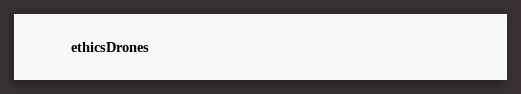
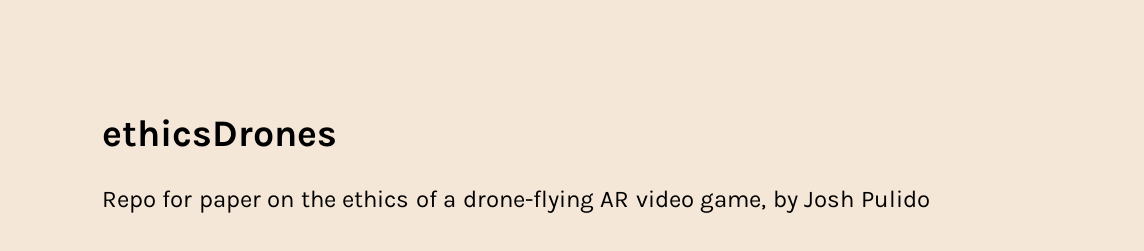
(149, 47) none -> [102,190,930,213] // Repo for paper on the ethics of a drone-flying AR video game, by Josh Pulido

